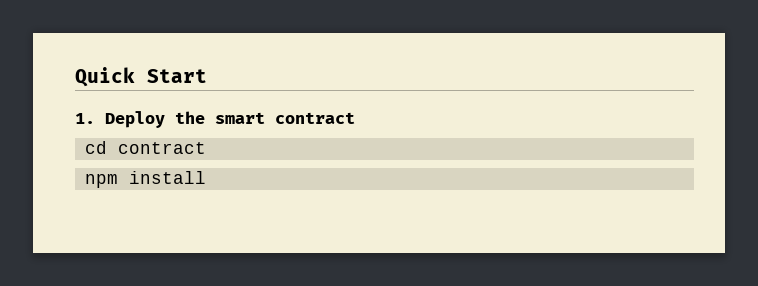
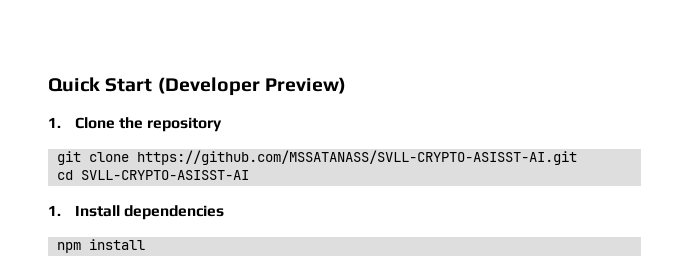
[75,111,355,128] [84,141,206,154] // 1. Deploy the smart contract // cd contract -> [157,77,346,96] [48,117,223,132] [57,150,578,165] [57,170,250,180] [48,205,224,220] (Developer Preview) // 1. Clone the repository // git clone https://github.com/MSSATANASS/SVLL-CRYPTO-ASISST-AI.git // cd SVLL-CRYPTO-ASISST-AI // 1. Install dependencies

